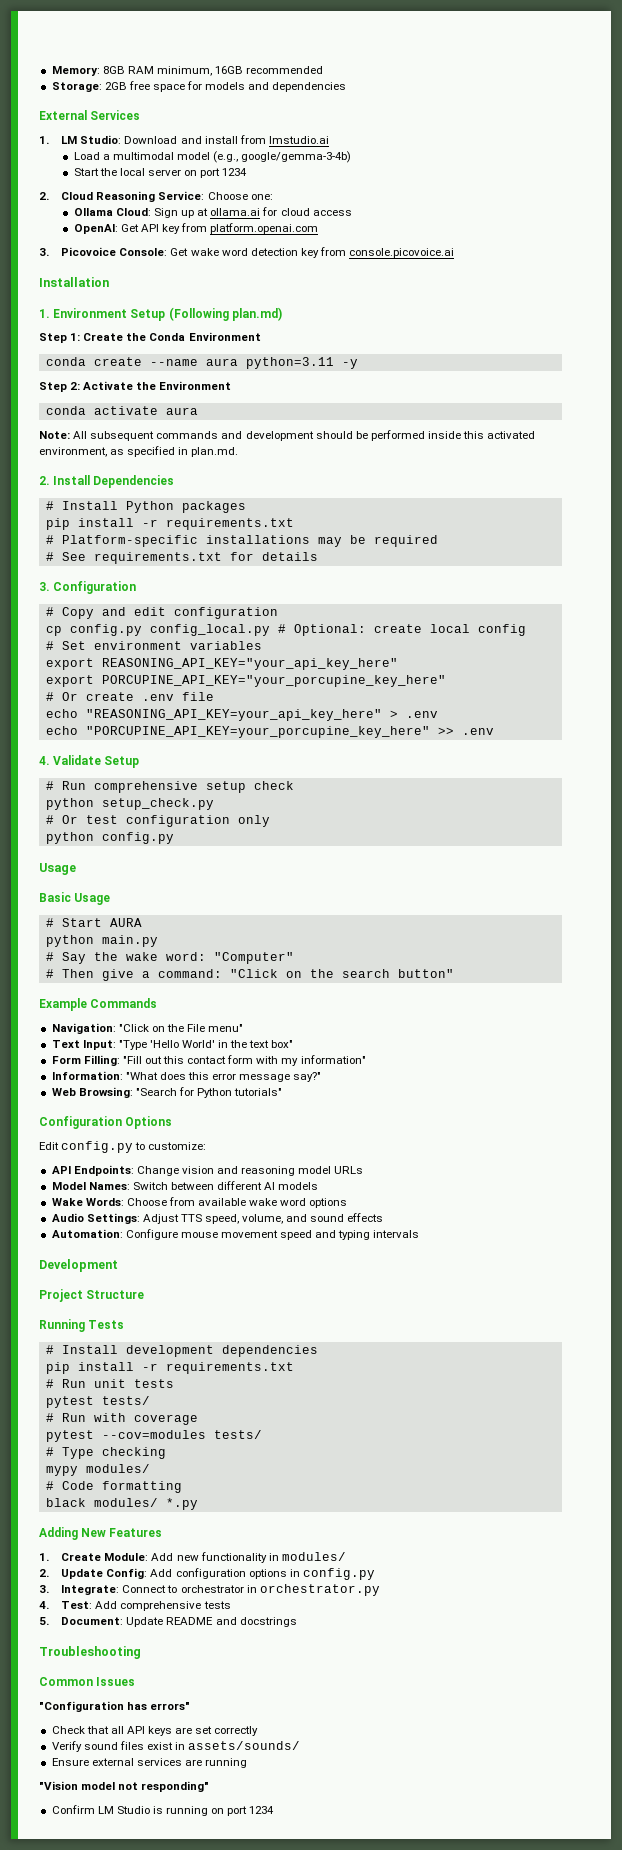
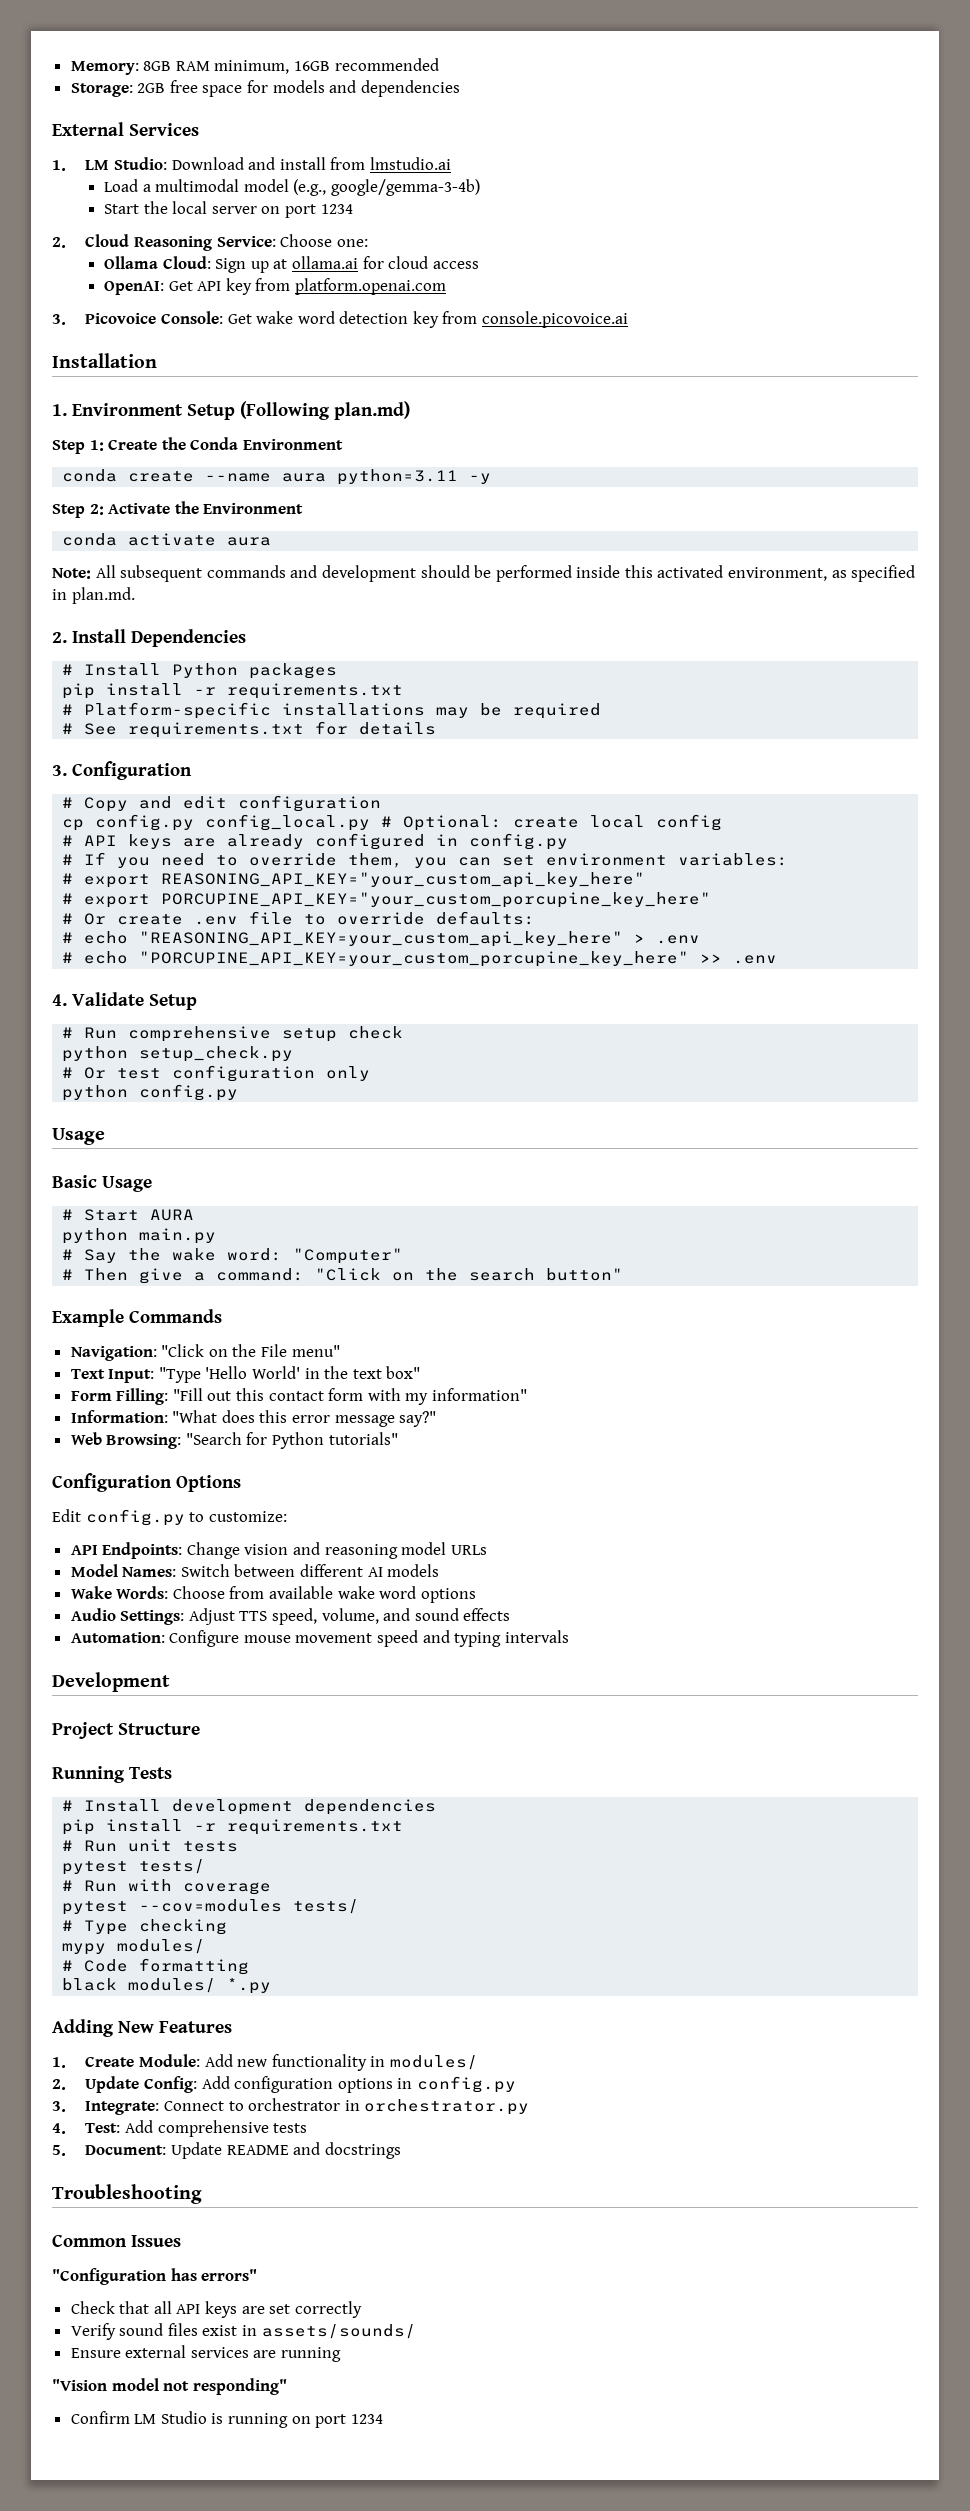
[61,641,262,650] [45,658,398,670] [45,675,446,687] Set environment variables // export REASONING_API_KEY="your_api_key_here" // export PORCUPINE_API_KEY="your_porcupine_key_here" -> [84,833,569,850] [62,852,789,868] [62,872,646,888] [62,892,712,908] API keys are already configured in config.py // # If you need to override them, you can set environment variables: // # export REASONING_API_KEY="your_custom_api_key_here" // # export PORCUPINE_API_KEY="your_custom_porcupine_key_here"
[45,709,382,721] // echo "REASONING_API_KEY=your_api_key_here" -> [304,911,536,925] [62,931,624,947] to override defaults: // # echo "REASONING_API_KEY=your_custom_api_key_here"
[45,726,430,738] echo "PORCUPINE_API_KEY=your_porcupine_key_here" -> [62,951,690,967] # echo "PORCUPINE_API_KEY=your_custom_porcupine_key_here"

